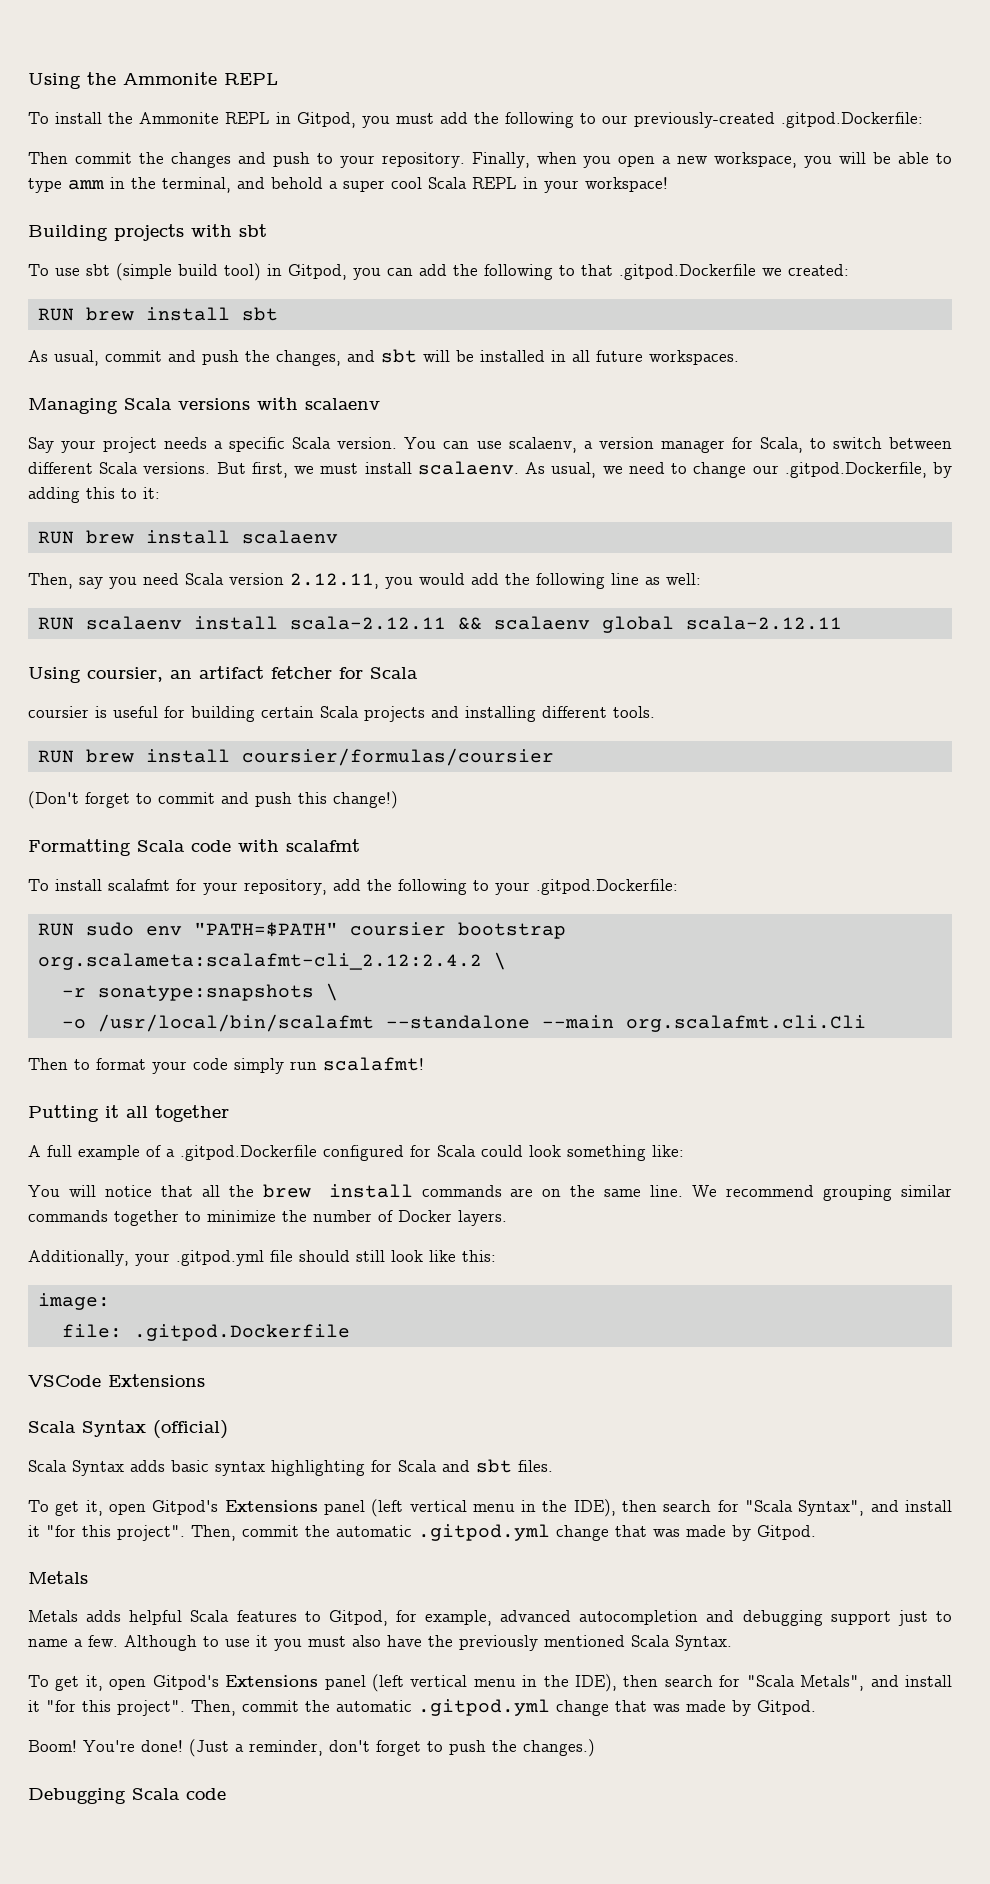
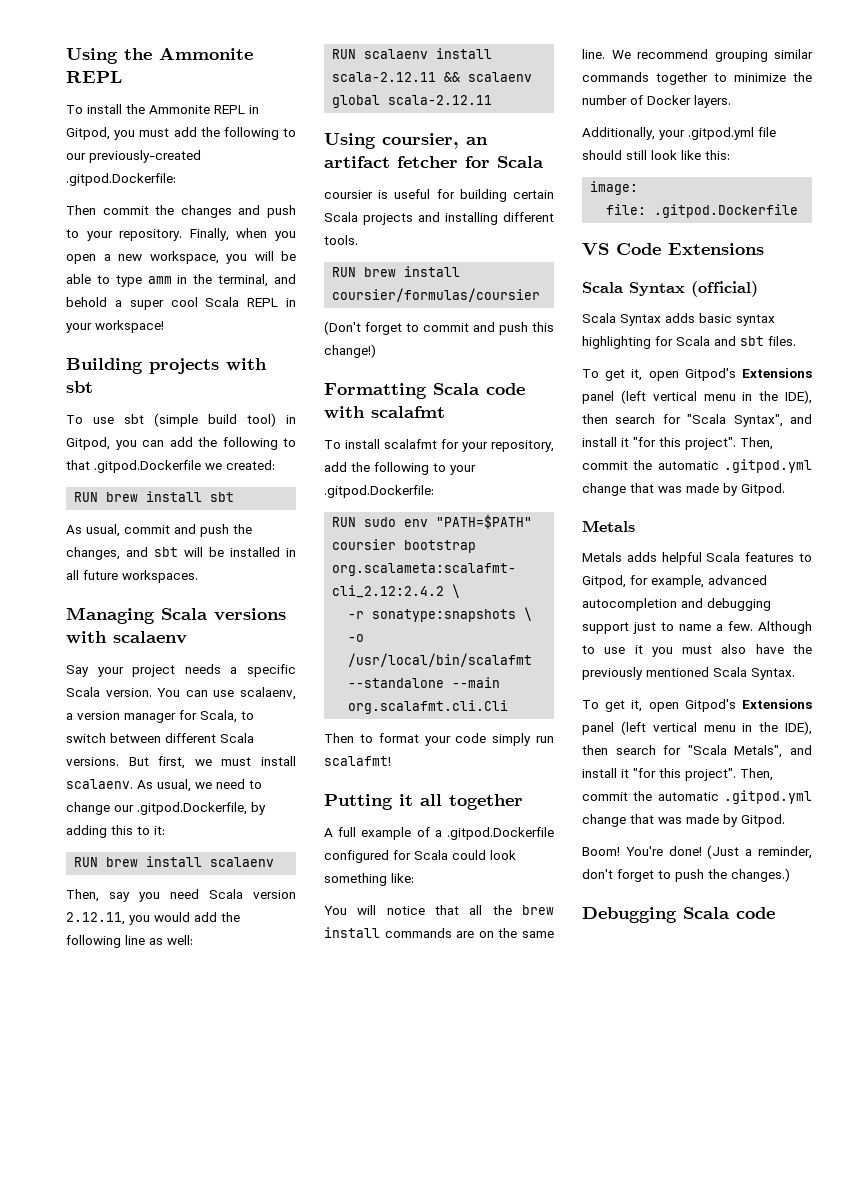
[28,1375,101,1387] VSCode -> [582,243,661,255] VS Code

